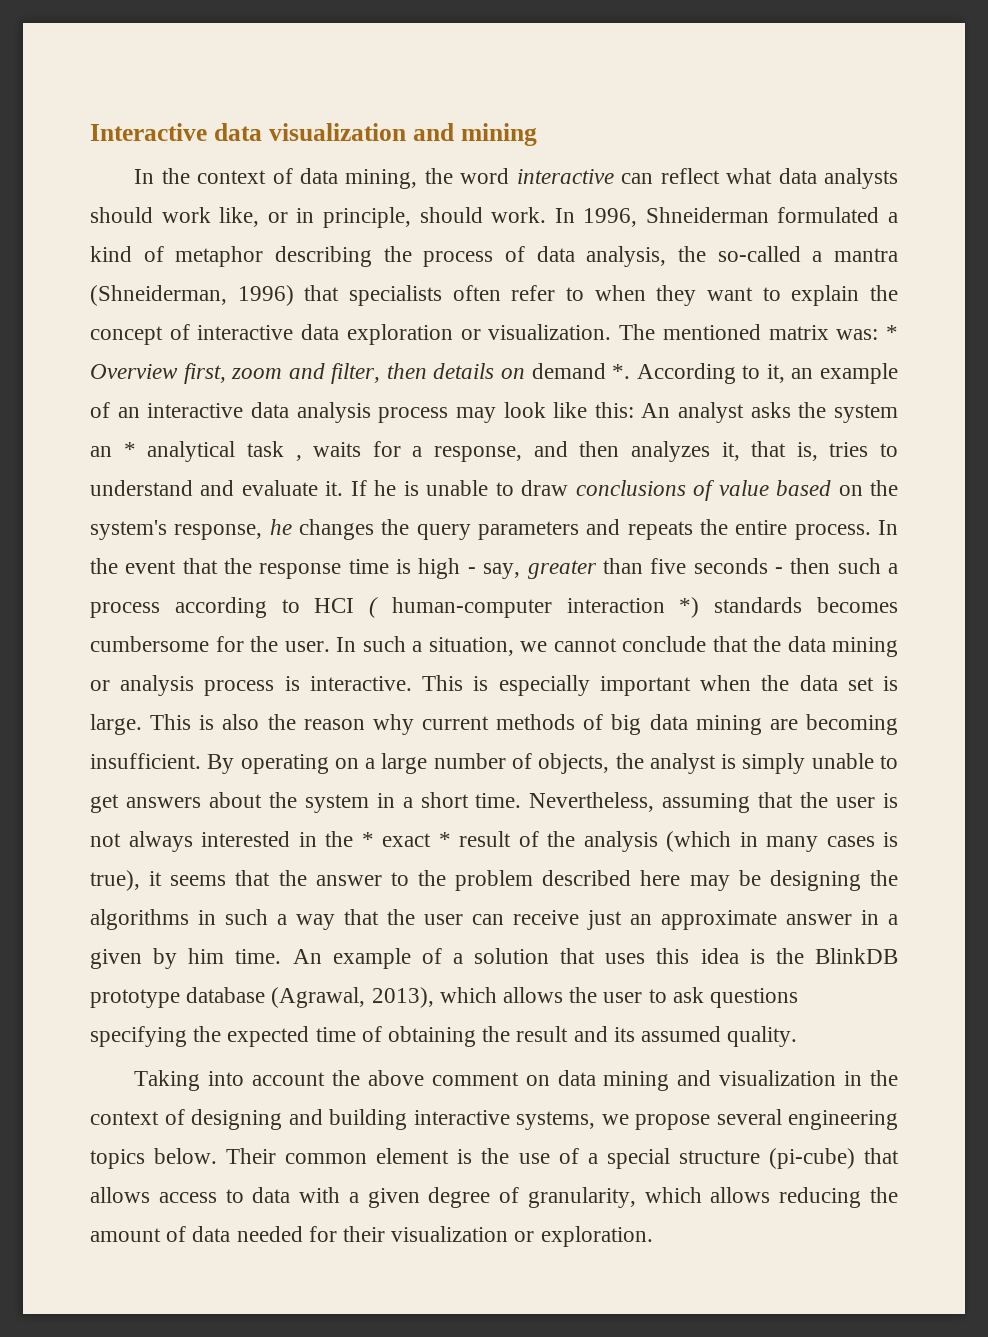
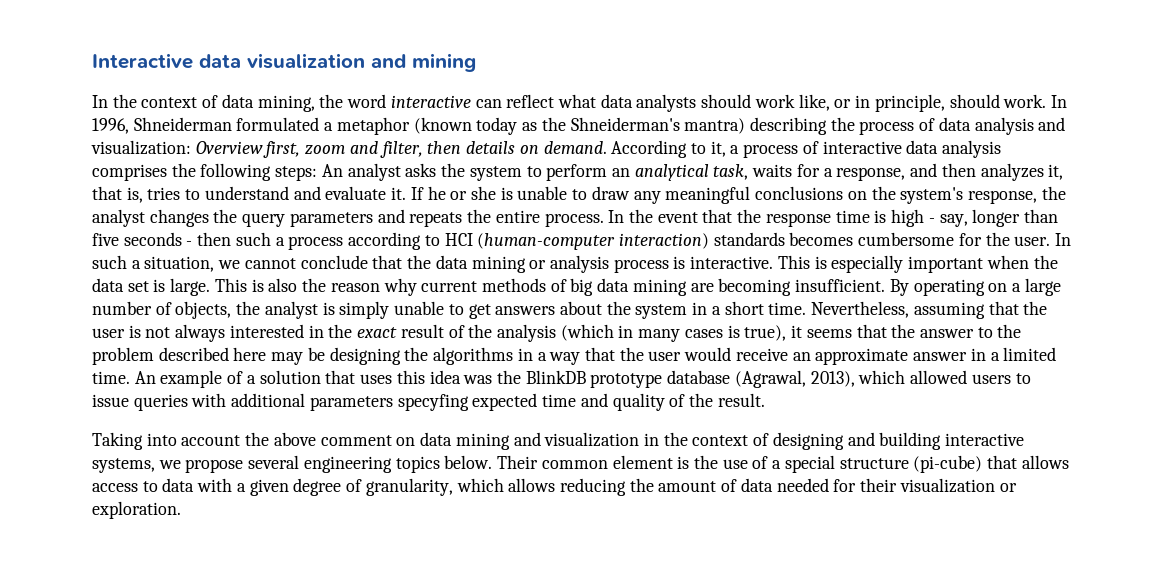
[90,246,264,267] kind of metaphor -> [336,117,746,135] metaphor (known today as the Shneiderman's mantra)
[586,246,898,267] [90,285,898,306] [90,324,899,345] analysis, the so-called a mantra (Shneiderman, 1996) that specialists often refer to when they want to explain the concept of interactive data exploration or visualization. The mentioned matrix was: * -> [974,117,1066,135] [91,140,191,155] analysis and visualization:
[531,363,631,379] demand *. -> [543,141,607,154] demand.
[791,363,898,384] [90,402,634,423] an example of an interactive data analysis process may look like this: -> [730,140,1002,158] [92,163,318,181] a process of interactive data analysis comprises the following steps:
[90,441,302,462] an * analytical task , -> [526,164,749,181] to perform an analytical task,
(397, 488) none -> [450,186,496,200] or she
[575,480,832,501] conclusions of value based -> [633,186,844,204] any meaningful conclusions
[269,519,292,535] he -> [1041,186,1066,200] [92,209,145,227] the analyst
[527,560,597,579] greater -> [972,209,1021,227] longer
[369,597,700,618] ( human-computer interaction *) -> [477,233,709,250] (human-computer interaction)
[361,832,451,847] * exact * -> [357,327,398,338] exact
[225,909,268,925] such -> (533, 354) none
[472,910,622,930] can receive just -> [684,347,788,361] would receive
[90,948,225,969] given by him -> [1003,347,1057,361] limited
[749,949,765,964] is -> [463,375,493,384] was
[503,987,799,1008] [90,1026,798,1047] allows the user to ask questions specifying the expected time of obtaining the result and its assumed quality. -> [910,370,1031,384] [92,393,765,411] allowed users to issue queries with additional parameters specyfing expected time and quality of the result.

